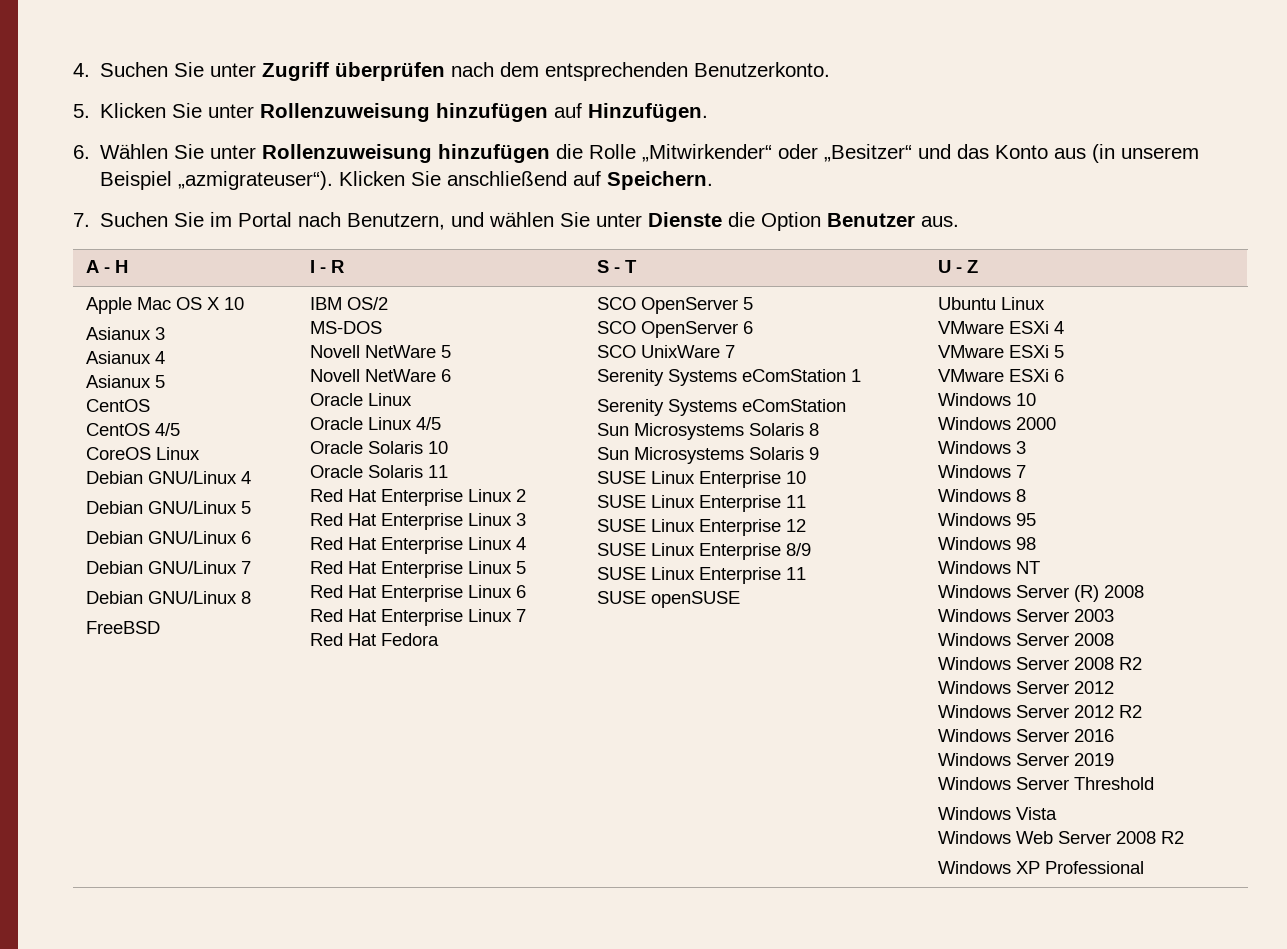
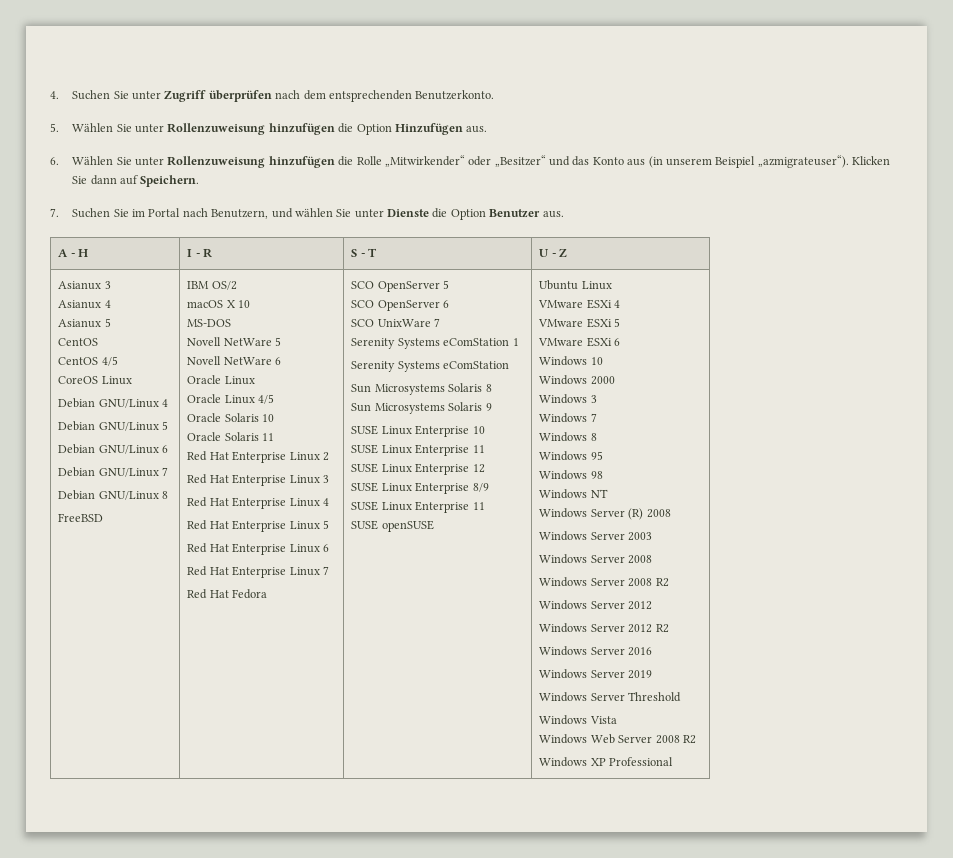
[100,103,709,122] Klicken Sie unter Rollenzuweisung hinzufügen auf Hinzufügen. -> [72,123,488,135] Wählen Sie unter Rollenzuweisung hinzufügen die Option Hinzufügen aus.
[447,171,568,186] anschließend -> [90,175,117,185] dann
[85,297,244,314] Apple Mac OS X 10 // -> (568, 252) none
(388, 303) none -> [187,300,251,308] // macOS X 10

